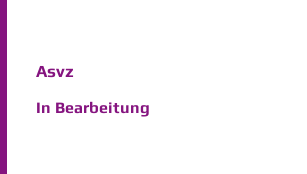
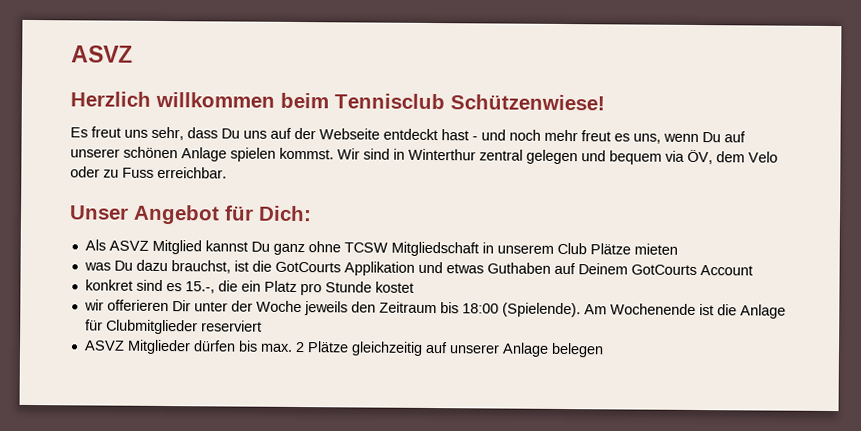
[36,65,74,78] [36,101,151,117] Asvz // In Bearbeitung -> [71,45,133,63] [70,91,605,111] [70,126,746,144] [70,146,778,165] [70,166,227,179] [69,204,312,225] [84,239,678,257] [83,259,753,276] [84,279,414,296] [83,299,786,319] [84,319,262,335] [83,339,604,358] ASVZ // Herzlich willkommen beim Tennisclub Schützenwiese! // Es freut uns sehr, dass Du uns auf der Webseite entdeckt hast - und noch mehr freut es uns, wenn Du auf unserer schönen Anlage spielen kommst. Wir sind in Winterthur zentral gelegen und bequem via ÖV, dem Velo oder zu Fuss erreichbar. // Unser Angebot für Dich: // Als ASVZ Mitglied kannst Du ganz ohne TCSW Mitgliedschaft in unserem Club Plätze mieten // was Du dazu brauchst, ist die GotCourts Applikation und etwas Guthaben auf Deinem GotCourts Account // konkret sind es 15.-, die ein Platz pro Stunde kostet // wir offerieren Dir unter der Woche jeweils den Zeitraum bis 18:00 (Spielende). Am Wochenende ist die Anlage für Clubmitglieder reserviert // ASVZ Mitglieder dürfen bis max. 2 Plätze gleichzeitig auf unserer Anlage belegen

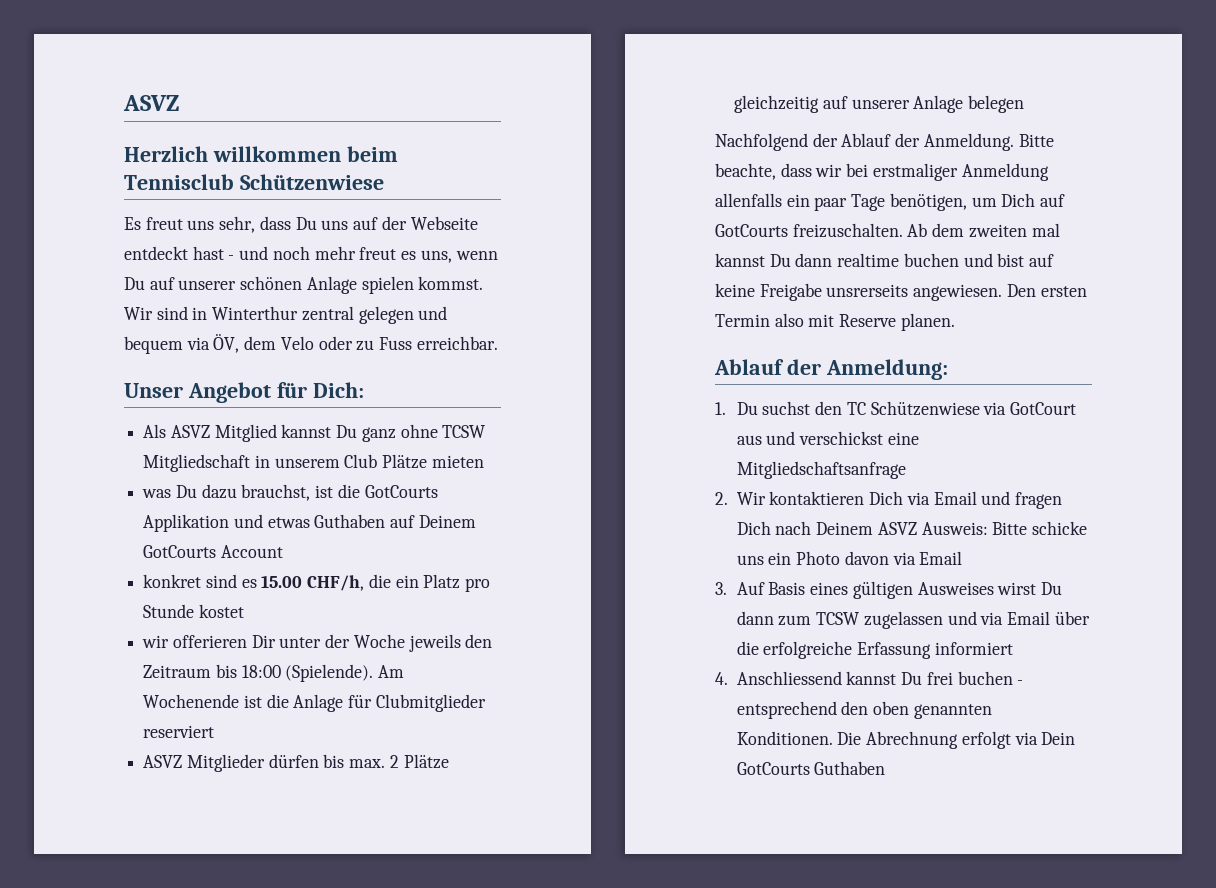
[450,94,605,111] Schützenwiese! -> [239,174,384,190] Schützenwiese
[184,281,215,294] 15.-, -> [261,575,365,591] 15.00 CHF/h,
(604, 350) none -> [715,133,1054,151] [715,163,1049,181] [715,193,1066,211] [715,223,1060,238] [715,253,1055,267] [715,283,1087,301] [715,313,955,331] [714,359,948,380] [715,401,1077,416] [736,431,919,445] [736,461,906,479] [715,491,1063,509] [736,521,1088,535] [736,551,963,565] [715,581,1063,599] [736,611,1090,629] [736,641,1013,659] [715,671,1024,685] [736,701,992,719] [736,731,1076,749] [736,761,886,775] // Nachfolgend der Ablauf der Anmeldung. Bitte beachte, dass wir bei erstmaliger Anmeldung allenfalls ein paar Tage benötigen, um Dich auf GotCourts freizuschalten. Ab dem zweiten mal kannst Du dann realtime buchen und bist auf keine Freigabe unsrerseits angewiesen. Den ersten Termin also mit Reserve planen. // Ablauf der Anmeldung: // 1. Du suchst den TC Schützenwiese via GotCourt aus und verschickst eine Mitgliedschaftsanfrage // 2. Wir kontaktieren Dich via Email und fragen Dich nach Deinem ASVZ Ausweis: Bitte schicke uns ein Photo davon via Email // 3. Auf Basis eines gültigen Ausweises wirst Du dann zum TCSW zugelassen und via Email über die erfolgreiche Erfassung informiert // 4. Anschliessend kannst Du frei buchen - entsprechend den oben genannten Konditionen. Die Abrechnung erfolgt via Dein GotCourts Guthaben

